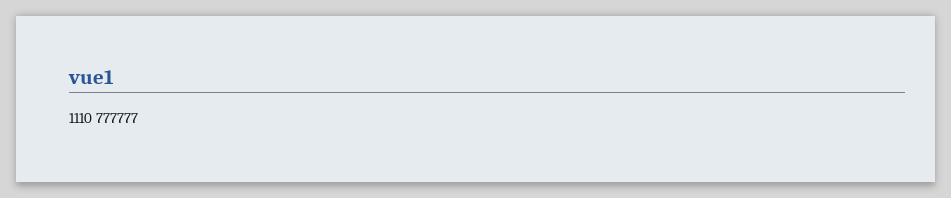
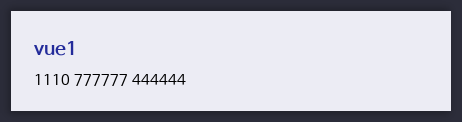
(138, 118) none -> [131,74,186,85] 444444

